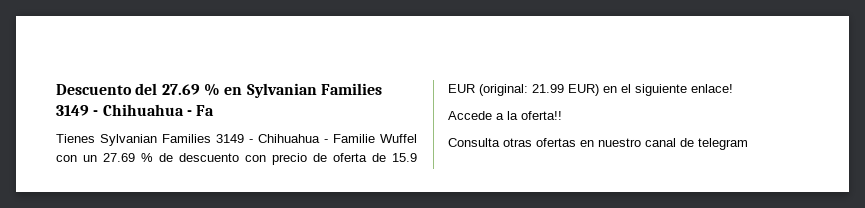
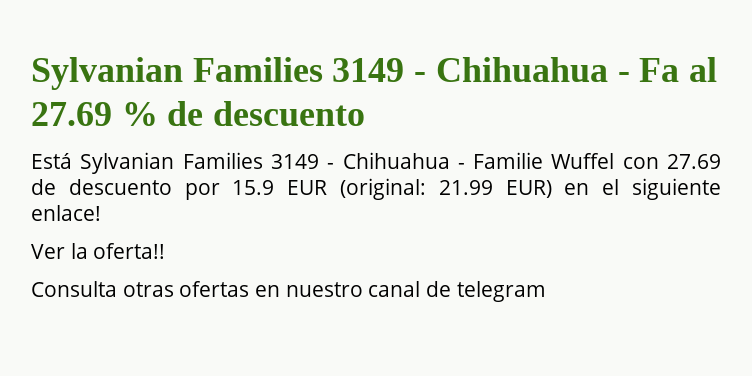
[56,83,243,96] Descuento del 27.69 % en -> (31, 73) none
[56,134,95,143] // Tienes -> [689,57,718,82] [31,101,366,126] [31,153,72,169] al 27.69 % de descuento // Está
[83,153,386,165] un 27.69 % de descuento con precio de oferta de -> [666,154,721,169] [31,179,220,200] 27.69 de descuento por
[448,111,504,120] Accede a -> [31,244,65,259] Ver

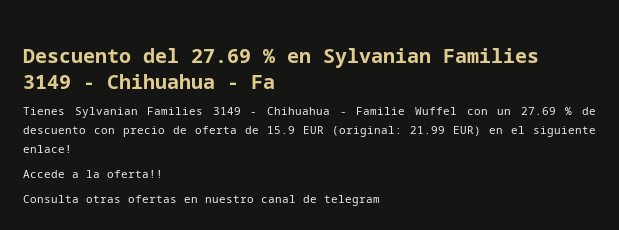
(31, 73) none -> [23,48,311,63] Descuento del 27.69 % en
[689,57,718,82] [31,101,366,126] [31,153,72,169] al 27.69 % de descuento // Está -> [23,107,65,115] // Tienes
[666,154,721,169] [31,179,220,200] 27.69 de descuento por -> [497,107,597,115] [23,126,259,137] un 27.69 % de descuento con precio de oferta de
[31,244,65,259] Ver -> [23,170,79,178] Accede a

